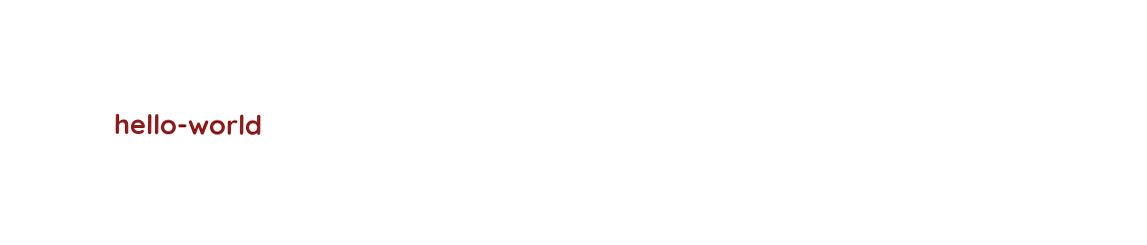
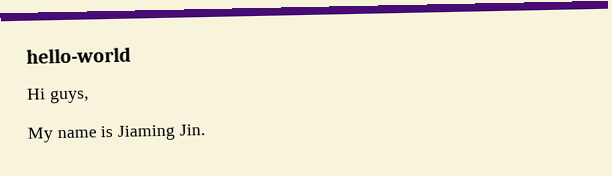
(263, 124) none -> [26,88,89,104] [27,124,205,143] // Hi guys, // My name is Jiaming Jin.

